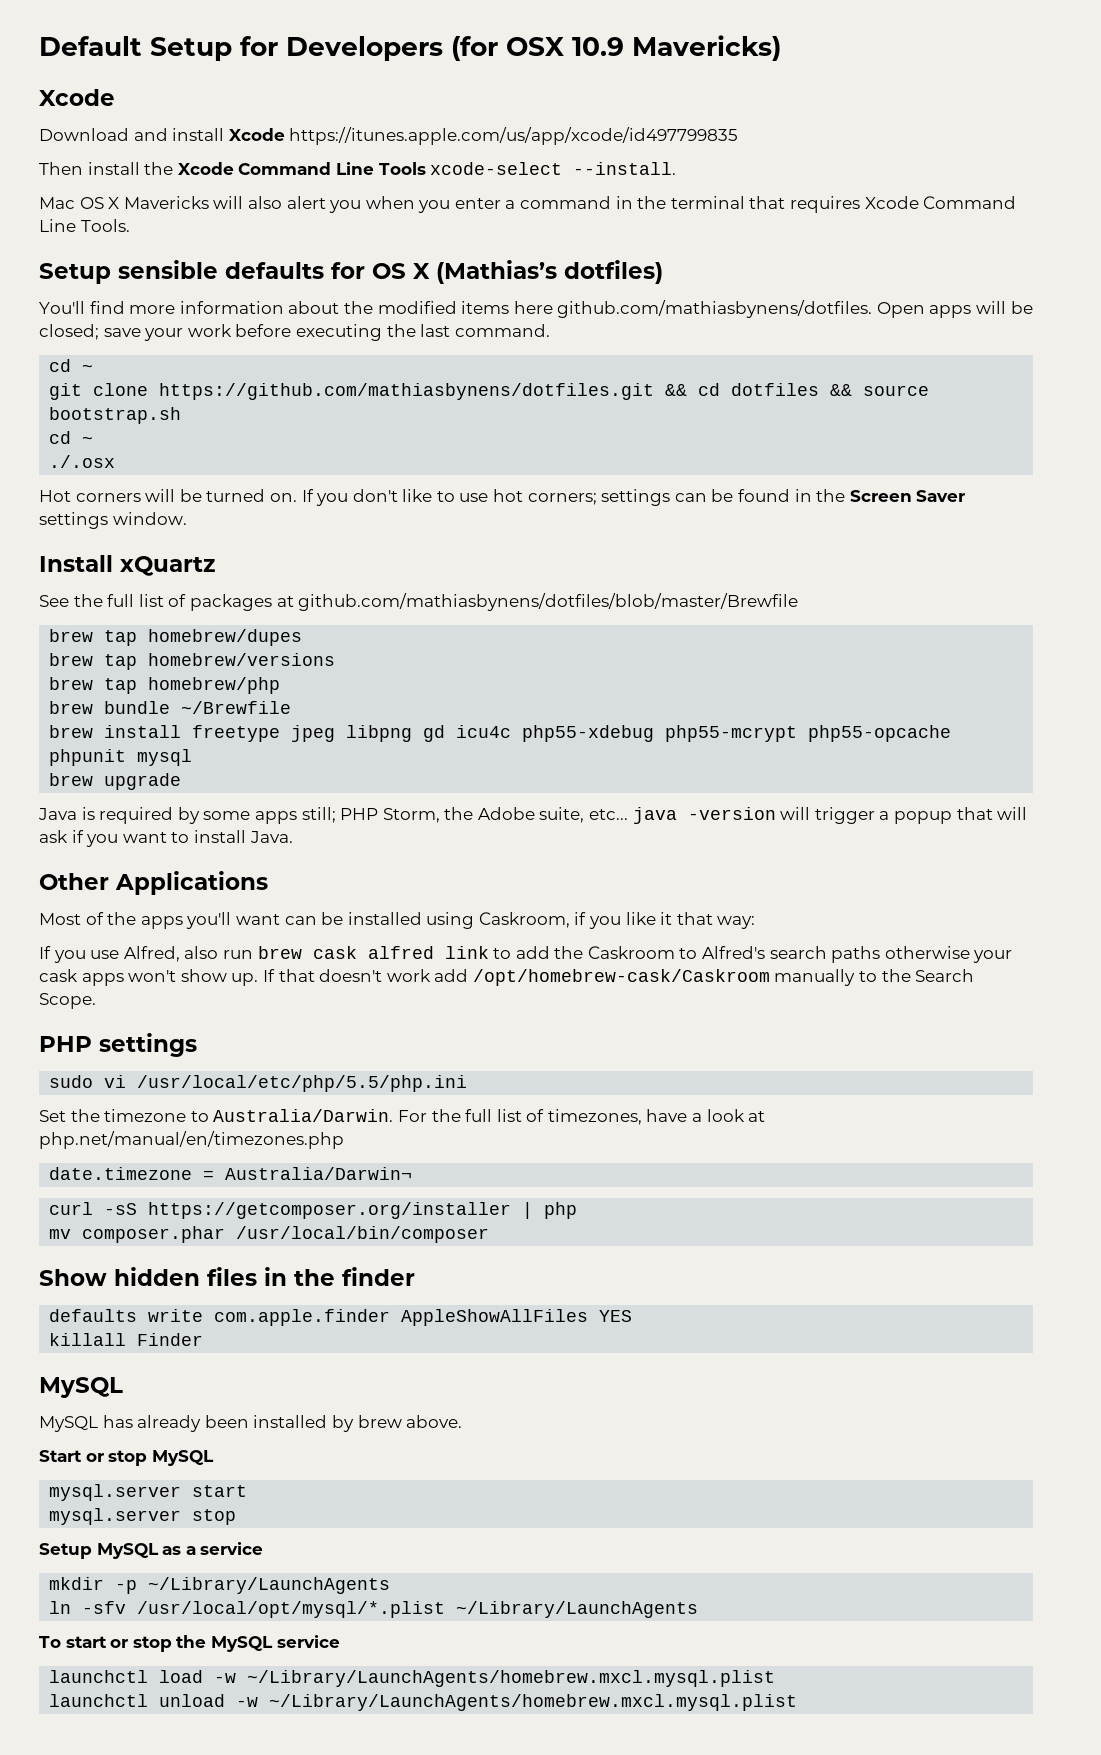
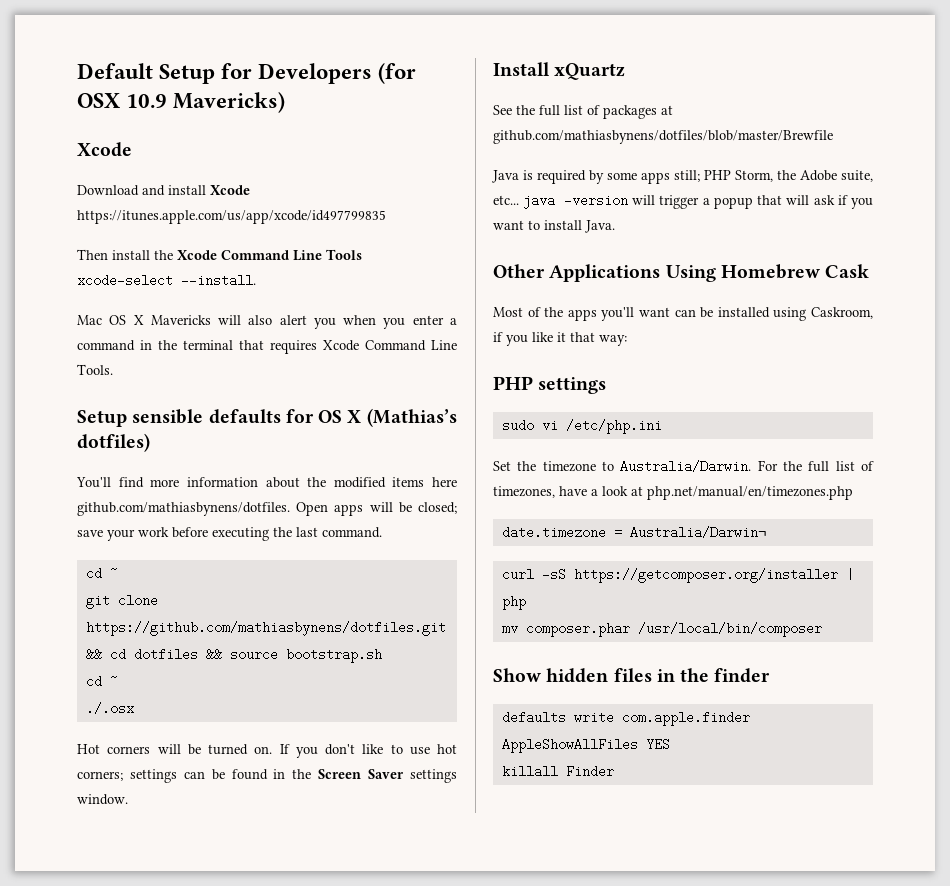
[49,629,303,646] [49,653,336,670] [49,677,281,694] [49,701,292,714] [49,725,952,742] [49,749,193,766] [49,773,182,790] // brew tap homebrew/dupes // brew tap homebrew/versions // brew tap homebrew/php // brew bundle ~/Brewfile // brew install freetype jpeg libpng gd icu4c php55-xdebug php55-mcrypt php55-opcache phpunit mysql // brew upgrade -> (833, 137) none
(268, 883) none -> [665,264,870,282] Using Homebrew Cask
[39,946,1013,963] [39,969,975,986] [39,993,96,1009] // If you use Alfred, also run brew cask alfred link to add the Caskroom to Alfred's search paths otherwise your cask apps won't show up. If that doesn't work add /opt/homebrew-cask/Caskroom manually to the Search Scope. -> (627, 340) none
[137,1075,468,1092] /usr/local/etc/php/5.5/php.ini -> [565,419,662,434] /etc/php.ini
[39,1377,123,1398] [39,1415,463,1432] [39,1450,214,1466] [49,1484,248,1501] [49,1508,237,1525] [39,1542,264,1559] [49,1577,391,1594] [49,1601,699,1618] [39,1635,340,1652] [49,1670,776,1687] [49,1694,798,1711] // MySQL // MySQL has already been installed by brew above. // Start or stop MySQL // mysql.server start // mysql.server stop // Setup MySQL as a service // mkdir -p ~/Library/LaunchAgents // ln -sfv /usr/local/opt/mysql/*.plist ~/Library/LaunchAgents // To start or stop the MySQL service // launchctl load -w ~/Library/LaunchAgents/homebrew.mxcl.mysql.plist // launchctl unload -w ~/Library/LaunchAgents/homebrew.mxcl.mysql.plist -> (614, 771) none

